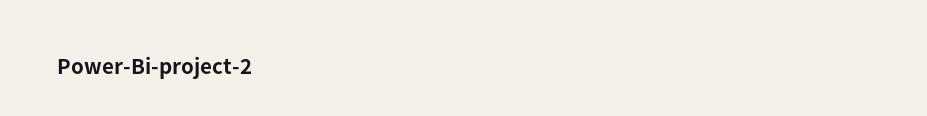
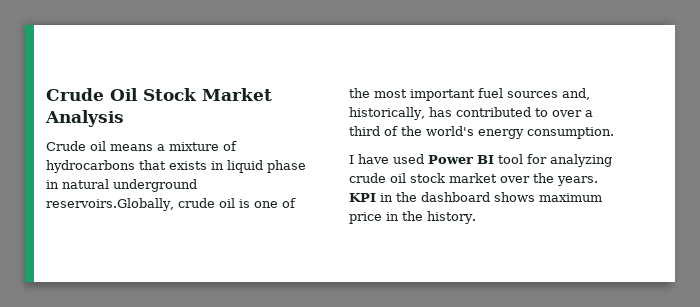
[57,56,252,79] Power-Bi-project-2 -> [46,88,272,101] [45,110,124,127] [46,141,237,151] [46,160,306,173] [46,179,197,192] [46,198,296,211] [349,88,590,101] [349,107,593,120] [349,126,614,139] [349,154,612,167] [349,173,598,186] [349,192,602,202] [349,211,476,224] Crude Oil Stock Market Analysis // Crude oil means a mixture of hydrocarbons that exists in liquid phase in natural underground reservoirs.Globally, crude oil is one of the most important fuel sources and, historically, has contributed to over a third of the world's energy consumption. // I have used Power BI tool for analyzing crude oil stock market over the years. KPI in the dashboard shows maximum price in the history.

